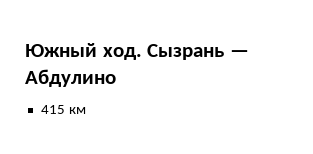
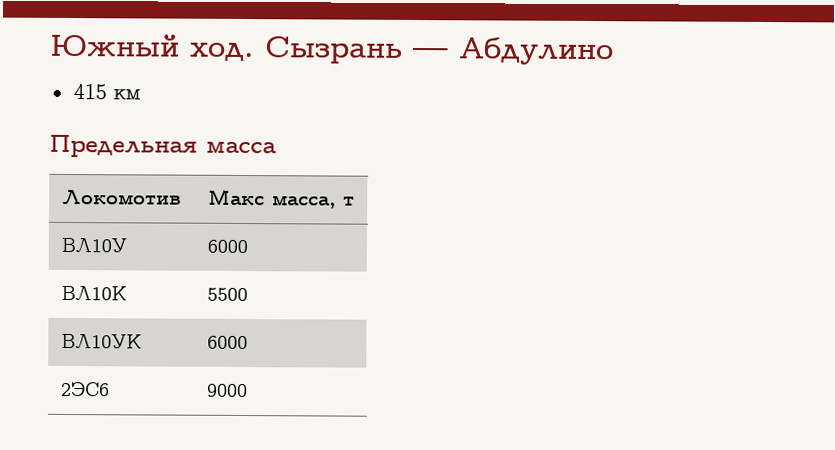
(86, 110) none -> [49,134,277,158] [62,189,183,205] [208,188,356,209] [61,237,128,253] [207,239,249,254] [61,285,128,301] [207,287,249,302] [61,333,143,349] [207,335,249,350] [61,381,111,397] [207,383,249,398] // Предельная масса // Локомотив | Макс масса, т // ВЛ10У | 6000 // ВЛ10К | 5500 // ВЛ10УК | 6000 // 2ЭС6 | 9000

